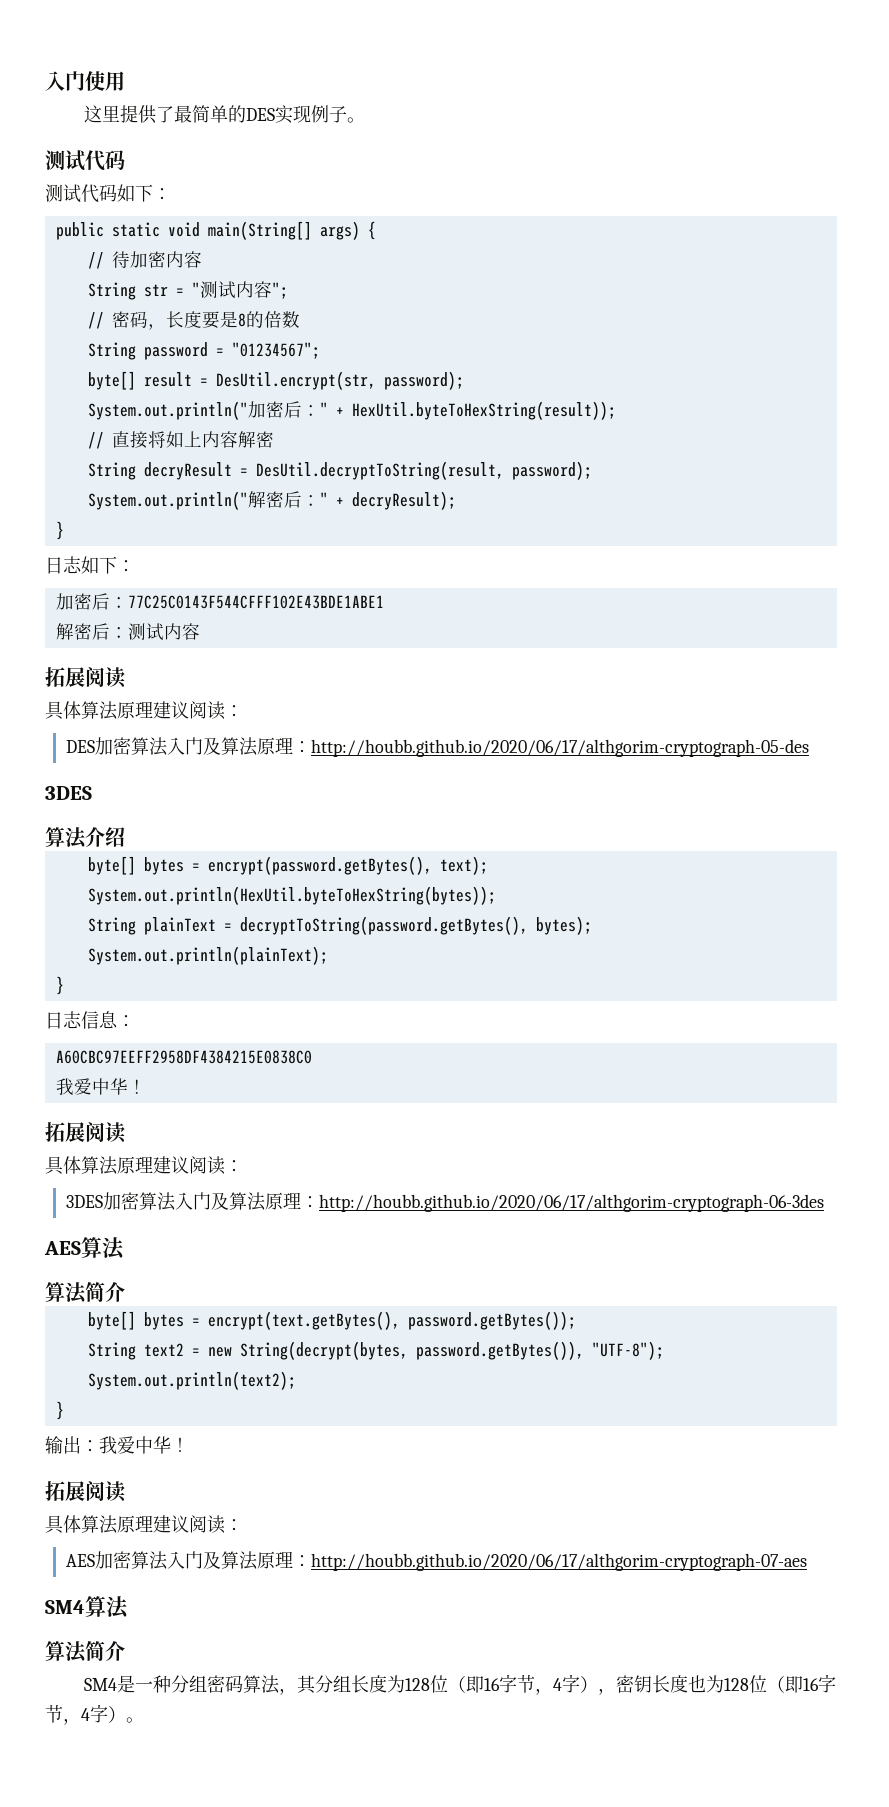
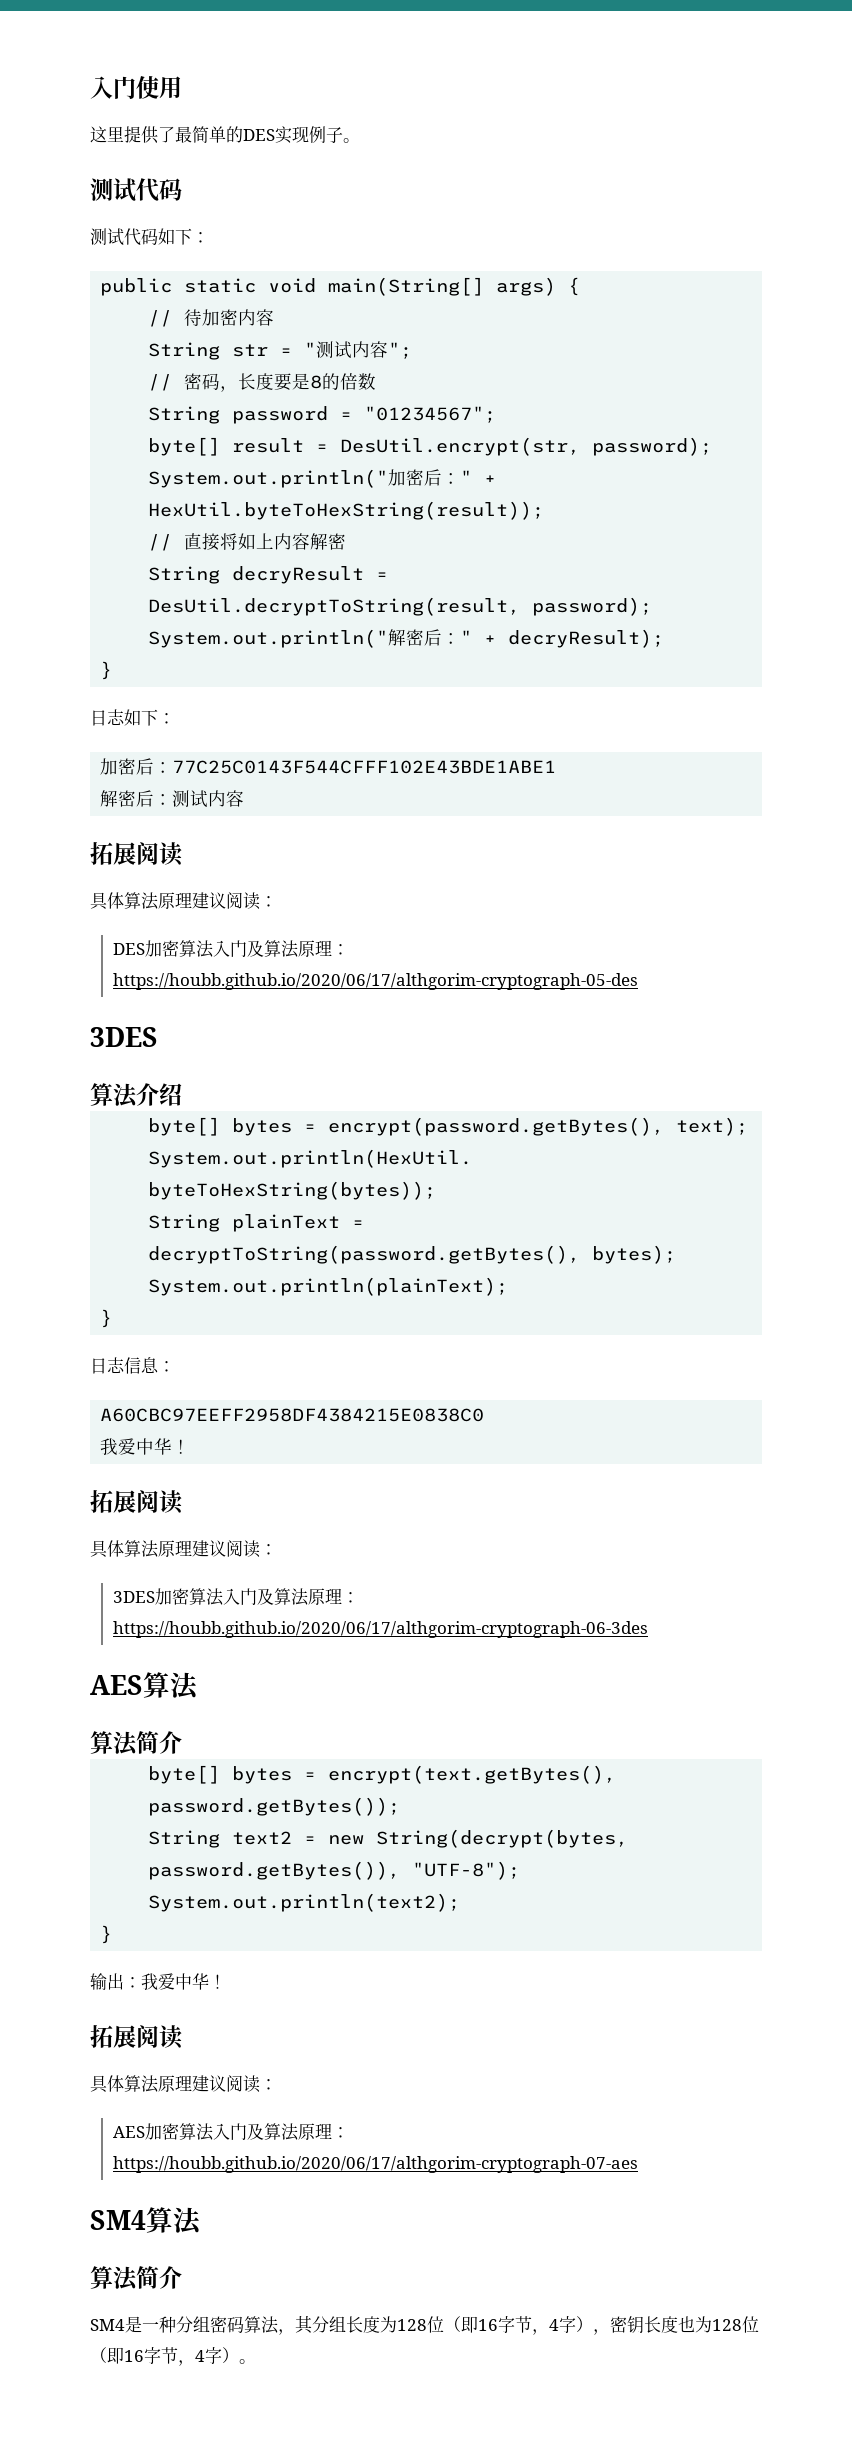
[310,739,809,757] http://houbb.github.io/2020/06/17/althgorim-cryptograph-05-des -> [112,973,638,990] https://houbb.github.io/2020/06/17/althgorim-cryptograph-05-des
[318,1194,824,1212] http://houbb.github.io/2020/06/17/althgorim-cryptograph-06-3des -> [112,1621,648,1638] https://houbb.github.io/2020/06/17/althgorim-cryptograph-06-3des
[310,1553,807,1571] http://houbb.github.io/2020/06/17/althgorim-cryptograph-07-aes -> [112,2156,638,2173] https://houbb.github.io/2020/06/17/althgorim-cryptograph-07-aes

